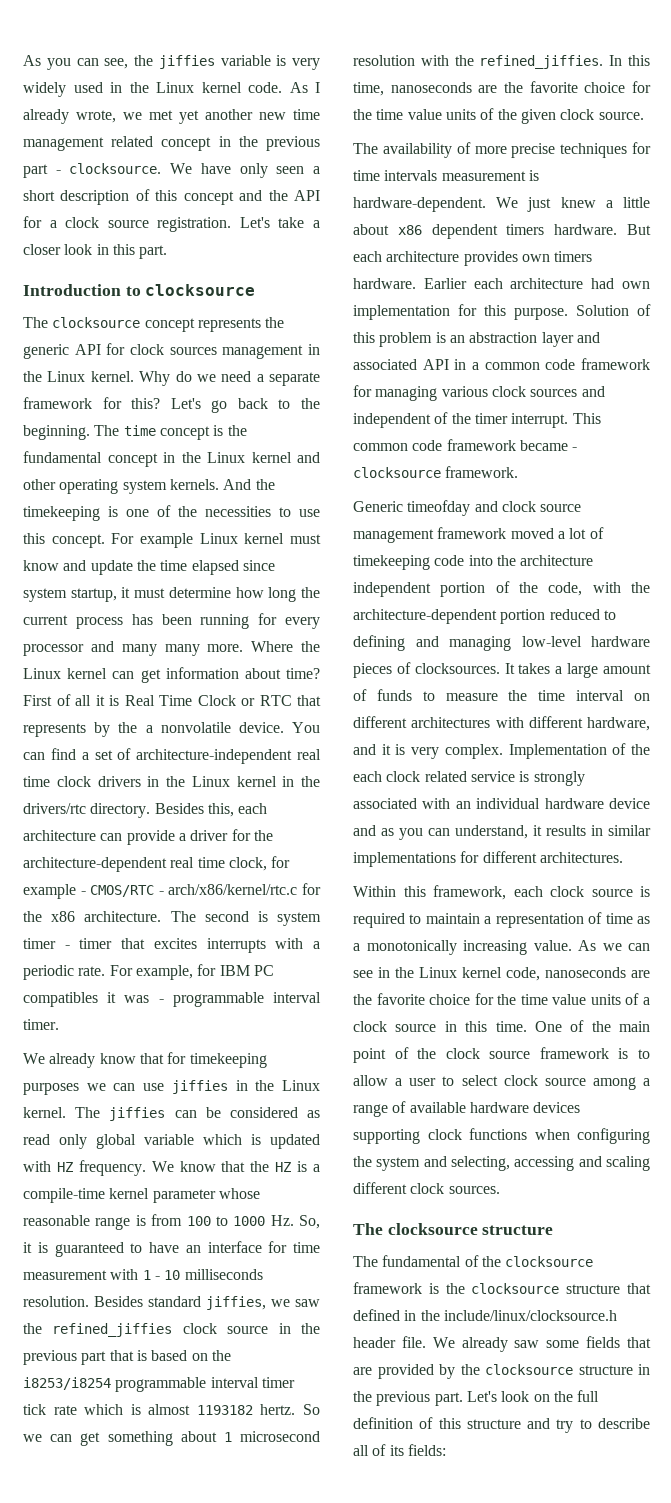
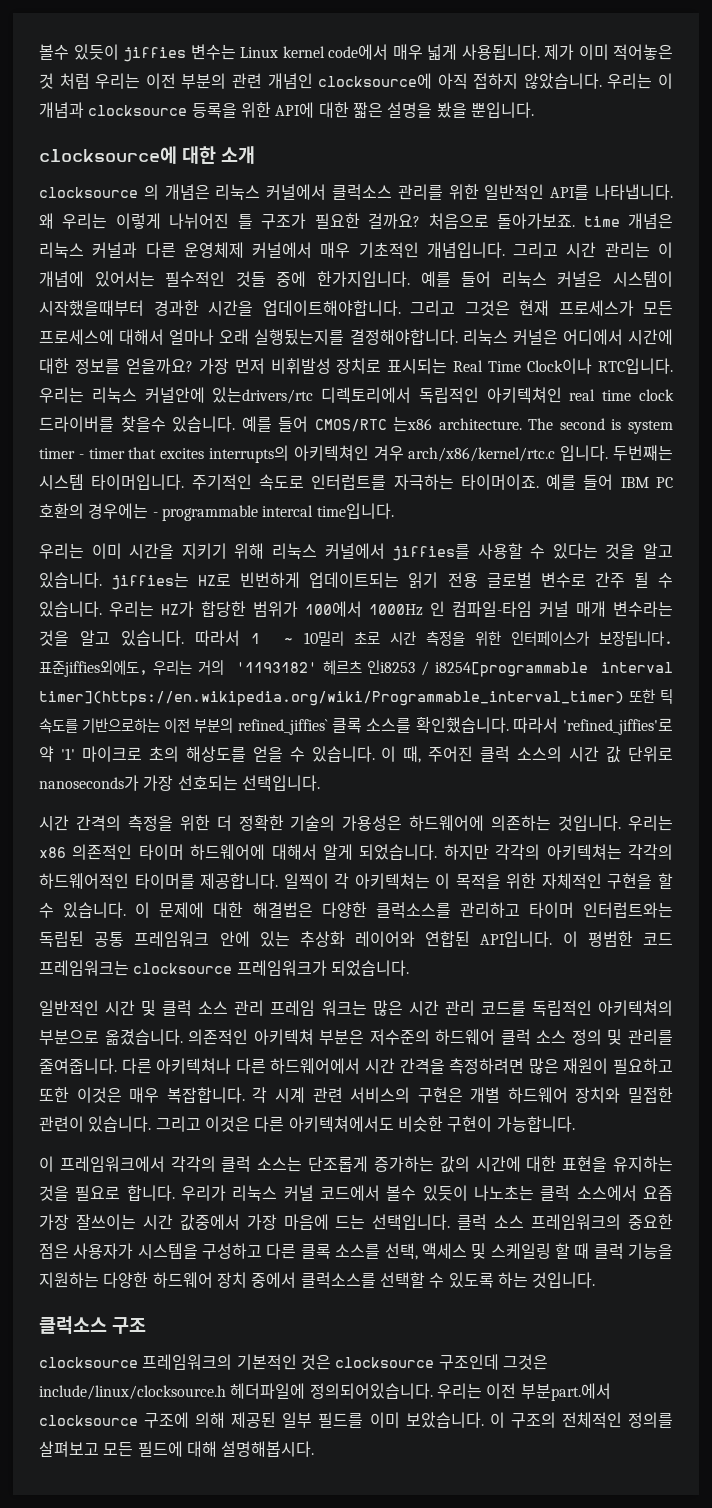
[23,55,320,70] [23,82,320,97] [23,109,320,124] [23,136,320,151] [23,163,321,178] [23,189,320,205] [23,216,320,232] [23,244,168,259] [23,284,256,296] [23,317,285,332] [23,343,320,359] [23,371,320,386] [23,397,320,413] [23,425,247,440] [23,451,320,467] [23,479,275,494] [23,505,320,521] [23,533,321,548] [23,560,275,575] [23,587,321,602] [23,613,320,629] [23,641,320,656] [23,667,320,683] [23,694,321,706] [23,722,320,737] [23,748,321,764] [23,776,320,787] [23,803,268,818] [23,829,273,845] [23,856,291,872] [23,883,321,899] [23,911,76,922] As you can see, the jiffies variable is very widely used in the Linux kernel code. As I already wrote, we met yet another new time management related concept in the previous part - clocksource. We have only seen a short description of this concept and the API for a clock source registration. Let's take a closer look in this part. // Introduction to clocksource // The clocksource concept represents the generic API for clock sources management in the Linux kernel. Why do we need a separate framework for this? Let's go back to the beginning. The time concept is the fundamental concept in the Linux kernel and other operating system kernels. And the timekeeping is one of the necessities to use this concept. For example Linux kernel must know and update the time elapsed since system startup, it must determine how long the current process has been running for every processor and many many more. Where the Linux kernel can get information about time? First of all it is Real Time Clock or RTC that represents by the a nonvolatile device. You can find a set of architecture-independent real time clock drivers in the Linux kernel in the drivers/rtc directory. Besides this, each architecture can provide a driver for the architecture-dependent real time clock, for example - CMOS/RTC - arch/x86/kernel/rtc.c for the x86 -> [39,44,673,62] [39,73,673,89] [39,102,534,118] [39,146,255,164] [39,184,673,200] [39,213,673,229] [39,242,673,258] [39,271,674,287] [39,300,673,316] [39,329,673,345] [39,358,674,374] [39,387,675,404] [39,416,433,432] 볼수 있듯이 jiffies 변수는 Linux kernel code에서 매우 넓게 사용됩니다. 제가 이미 적어놓은 것 처럼 우리는 이전 부분의 관련 개념인 clocksource에 아직 접하지 않았습니다. 우리는 이 개념과 clocksource 등록을 위한 API에 대한 짧은 설명을 봤을 뿐입니다. // clocksource에 대한 소개 // clocksource 의 개념은 리눅스 커널에서 클럭소스 관리를 위한 일반적인 API를 나타냅니다. 왜 우리는 이렇게 나뉘어진 틀 구조가 필요한 걸까요? 처음으로 돌아가보죠. time 개념은 리눅스 커널과 다른 운영체제 커널에서 매우 기초적인 개념입니다. 그리고 시간 관리는 이 개념에 있어서는 필수적인 것들 중에 한가지입니다. 예를 들어 리눅스 커널은 시스템이 시작했을때부터 경과한 시간을 업데이트해야합니다. 그리고 그것은 현재 프로세스가 모든 프로세스에 대해서 얼마나 오래 실행됬는지를 결정해야합니다. 리눅스 커널은 어디에서 시간에 대한 정보를 얻을까요? 가장 먼저 비휘발성 장치로 표시되는 Real Time Clock이나 RTC입니다. 우리는 리눅스 커널안에 있는drivers/rtc 디렉토리에서 독립적인 아키텍쳐인 real time clock 드라이버를 찾을수 있습니다. 예를 들어 CMOS/RTC 는x86
[206,938,321,953] [23,964,274,980] [23,992,321,1007] [23,1019,59,1030] [23,1052,267,1068] [23,1080,320,1095] [23,1107,320,1121] [23,1134,320,1149] [23,1160,320,1176] [23,1188,260,1203] [23,1214,320,1230] [23,1241,320,1257] [23,1269,263,1280] [23,1296,320,1310] [23,1323,320,1337] [23,1350,231,1365] [23,1377,295,1392] [23,1404,320,1415] [23,1431,321,1446] [353,55,650,69] [353,81,651,96] [353,108,644,124] [353,142,651,158] [353,170,539,181] [353,197,650,212] [353,224,651,239] [353,251,593,266] [353,278,650,289] [353,304,651,320] [353,332,600,347] [353,358,650,370] [353,385,605,401] [353,412,601,428] [353,439,578,451] [353,466,519,478] [353,500,582,516] [353,527,604,543] [353,555,594,570] [353,581,650,597] [353,609,616,624] [353,635,650,651] [353,662,651,678] [353,689,650,701] [353,716,650,731] [353,743,650,759] [353,771,585,786] [353,798,650,809] [353,825,651,840] [353,851,623,867] [353,885,650,900] [353,912,650,928] [353,940,650,955] [353,967,650,981] [353,993,650,1005] [353,1020,650,1032] [353,1047,650,1063] [353,1075,650,1090] [353,1101,581,1117] [353,1128,650,1144] [353,1156,650,1171] [353,1182,500,1194] [353,1223,554,1235] [353,1255,594,1267] [353,1282,651,1294] [353,1309,617,1321] [353,1336,651,1352] [353,1364,650,1379] [353,1390,600,1406] [353,1417,650,1433] [353,1444,446,1456] interrupts with a periodic rate. For example, for IBM PC compatibles it was - programmable interval timer. // We already know that for timekeeping purposes we can use jiffies in the Linux kernel. The jiffies can be considered as read only global variable which is updated with HZ frequency. We know that the HZ is a compile-time kernel parameter whose reasonable range is from 100 to 1000 Hz. So, it is guaranteed to have an interface for time measurement with 1 - 10 milliseconds resolution. Besides standard jiffies, we saw the refined_jiffies clock source in the previous part that is based on the i8253/i8254 programmable interval timer tick rate which is almost 1193182 hertz. So we can get something about 1 microsecond resolution with the refined_jiffies. In this time, nanoseconds are the favorite choice for the time value units of the given clock source. // The availability of more precise techniques for time intervals measurement is hardware-dependent. We just knew a little about x86 dependent timers hardware. But each architecture provides own timers hardware. Earlier each architecture had own implementation for this purpose. Solution of this problem is an abstraction layer and associated API in a common code framework for managing various clock sources and independent of the timer interrupt. This common code framework became - clocksource framework. // Generic timeofday and clock source management framework moved a lot of timekeeping code into the architecture independent portion of the code, with the architecture-dependent portion reduced to defining and managing low-level hardware pieces of clocksources. It takes a large amount of funds to measure the time interval on different architectures with different hardware, and it is very complex. Implementation of the each clock related service is strongly associated with an individual hardware device and as you can understand, it results in similar implementations for different architectures. // Within this framework, each clock source is required to maintain a representation of time as a monotonically increasing value. As we can see in the Linux kernel code, nanoseconds are the favorite choice for the time value units of a clock source in this time. One of the main point of the clock source framework is to allow a user to select clock source among a range of available hardware devices supporting clock functions when configuring the system and selecting, accessing and scaling different clock sources. // The clocksource structure // The fundamental of the clocksource framework is the clocksource structure that defined in the include/linux/clocksource.h header file. We already saw some fields that are provided by the clocksource structure in the previous part. Let's look on the full definition of this structure and try to describe all of its fields: -> [209,445,673,463] [39,474,673,490] [39,503,394,521] [39,543,673,561] [39,572,674,590] [39,601,673,617] [39,630,673,646] [39,660,673,677] [39,689,673,706] [39,717,674,735] [39,746,674,763] [39,775,320,791] [39,815,673,831] [39,844,674,860] [39,873,673,889] [39,902,674,918] [39,931,673,947] [39,960,409,976] [39,1000,674,1016] [39,1029,673,1045] [39,1058,674,1074] [39,1087,673,1103] [39,1116,575,1132] [39,1156,673,1173] [39,1185,673,1201] [39,1214,674,1231] [39,1243,673,1260] [39,1272,596,1288] [39,1316,146,1334] [39,1354,548,1370] [39,1383,611,1401] [39,1412,673,1428] [39,1441,315,1457] interrupts의 아키텍쳐인 겨우 arch/x86/kernel/rtc.c 입니다. 두번째는 시스템 타이머입니다. 주기적인 속도로 인터럽트를 자극하는 타이머이죠. 예를 들어 IBM PC 호환의 경우에는 - programmable intercal time입니다. // 우리는 이미 시간을 지키기 위해 리눅스 커널에서 jiffies를 사용할 수 있다는 것을 알고 있습니다. jiffies는 HZ로 빈번하게 업데이트되는 읽기 전용 글로벌 변수로 간주 될 수 있습니다. 우리는 HZ가 합당한 범위가 100에서 1000Hz 인 컴파일-타임 커널 매개 변수라는 것을 알고 있습니다. 따라서 1 ~ 10밀리 초로 시간 측정을 위한 인터페이스가 보장됩니다. 표준jiffies외에도, 우리는 거의 '1193182' 헤르츠 인i8253 / i8254[programmable interval timer](https://en.wikipedia.org/wiki/Programmable_interval_timer) 또한 틱 속도를 기반으로하는 이전 부분의 refined_jiffies` 클록 소스를 확인했습니다. 따라서 'refined_jiffies'로 약 '1' 마이크로 초의 해상도를 얻을 수 있습니다. 이 때, 주어진 클럭 소스의 시간 값 단위로 nanoseconds가 가장 선호되는 선택입니다. // 시간 간격의 측정을 위한 더 정확한 기술의 가용성은 하드웨어에 의존하는 것입니다. 우리는 x86 의존적인 타이머 하드웨어에 대해서 알게 되었습니다. 하지만 각각의 아키텍쳐는 각각의 하드웨어적인 타이머를 제공합니다. 일찍이 각 아키텍쳐는 이 목적을 위한 자체적인 구현을 할 수 있습니다. 이 문제에 대한 해결법은 다양한 클럭소스를 관리하고 타이머 인터럽트와는 독립된 공통 프레임워크 안에 있는 추상화 레이어와 연합된 API입니다. 이 평범한 코드 프레임워크는 clocksource 프레임워크가 되었습니다. // 일반적인 시간 및 클럭 소스 관리 프레임 워크는 많은 시간 관리 코드를 독립적인 아키텍쳐의 부분으로 옮겼습니다. 의존적인 아키텍쳐 부분은 저수준의 하드웨어 클럭 소스 정의 및 관리를 줄여줍니다. 다른 아키텍쳐나 다른 하드웨어에서 시간 간격을 측정하려면 많은 재원이 필요하고 또한 이것은 매우 복잡합니다. 각 시계 관련 서비스의 구현은 개별 하드웨어 장치와 밀접한 관련이 있습니다. 그리고 이것은 다른 아키텍쳐에서도 비슷한 구현이 가능합니다. // 이 프레임워크에서 각각의 클럭 소스는 단조롭게 증가하는 값의 시간에 대한 표현을 유지하는 것을 필요로 합니다. 우리가 리눅스 커널 코드에서 볼수 있듯이 나노초는 클럭 소스에서 요즘 가장 잘쓰이는 시간 값중에서 가장 마음에 드는 선택입니다. 클럭 소스 프레임워크의 중요한 점은 사용자가 시스템을 구성하고 다른 클록 소스를 선택, 액세스 및 스케일링 할 때 클럭 기능을 지원하는 다양한 하드웨어 장치 중에서 클럭소스를 선택할 수 있도록 하는 것입니다. // 클럭소스 구조 // clocksource 프레임워크의 기본적인 것은 clocksource 구조인데 그것은 include/linux/clocksource.h 헤더파일에 정의되어있습니다. 우리는 이전 부분part.에서 clocksource 구조에 의해 제공된 일부 필드를 이미 보았습니다. 이 구조의 전체적인 정의를 살펴보고 모든 필드에 대해 설명해봅시다.

